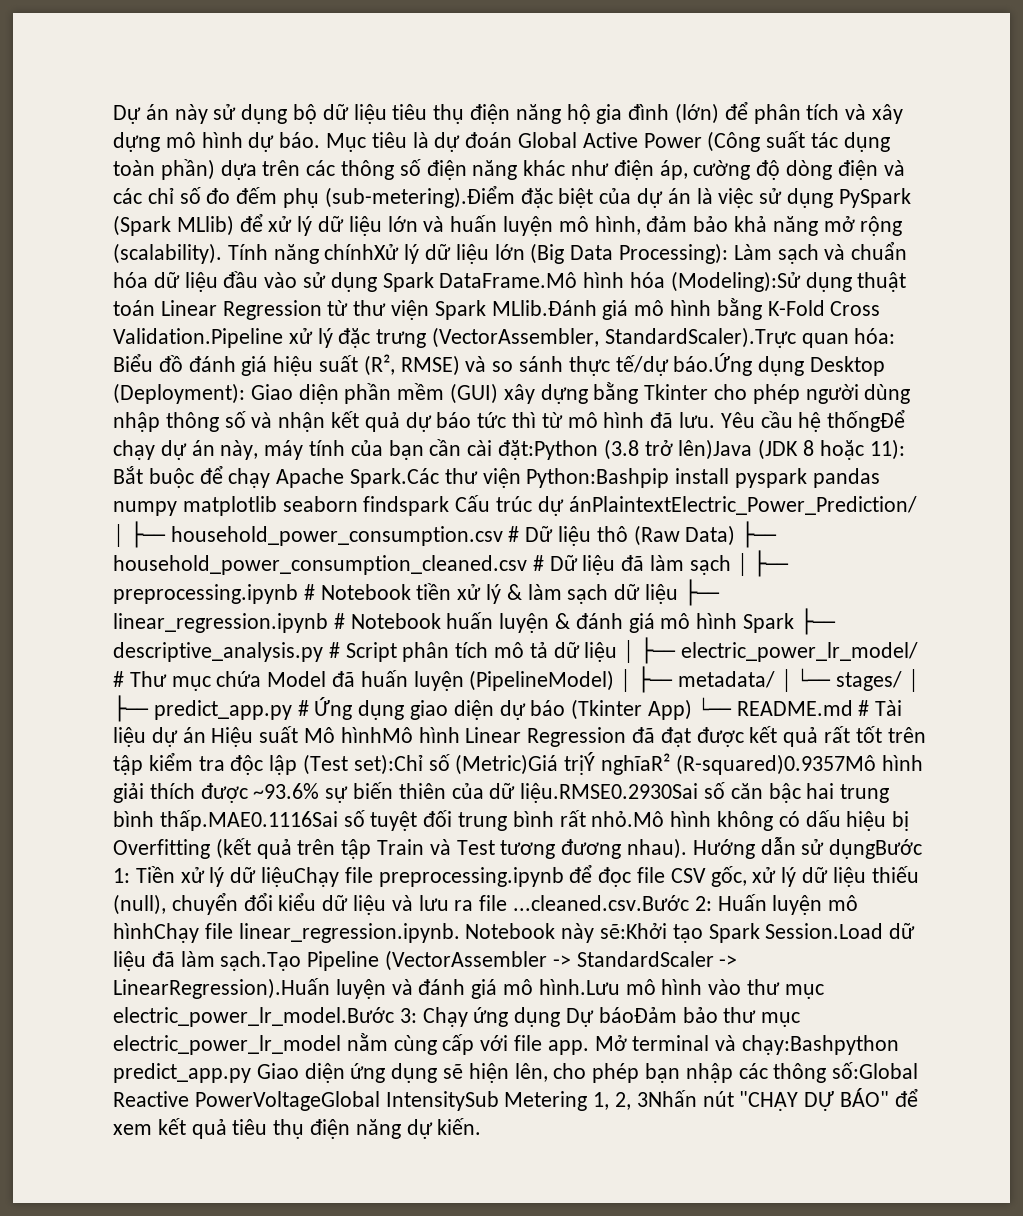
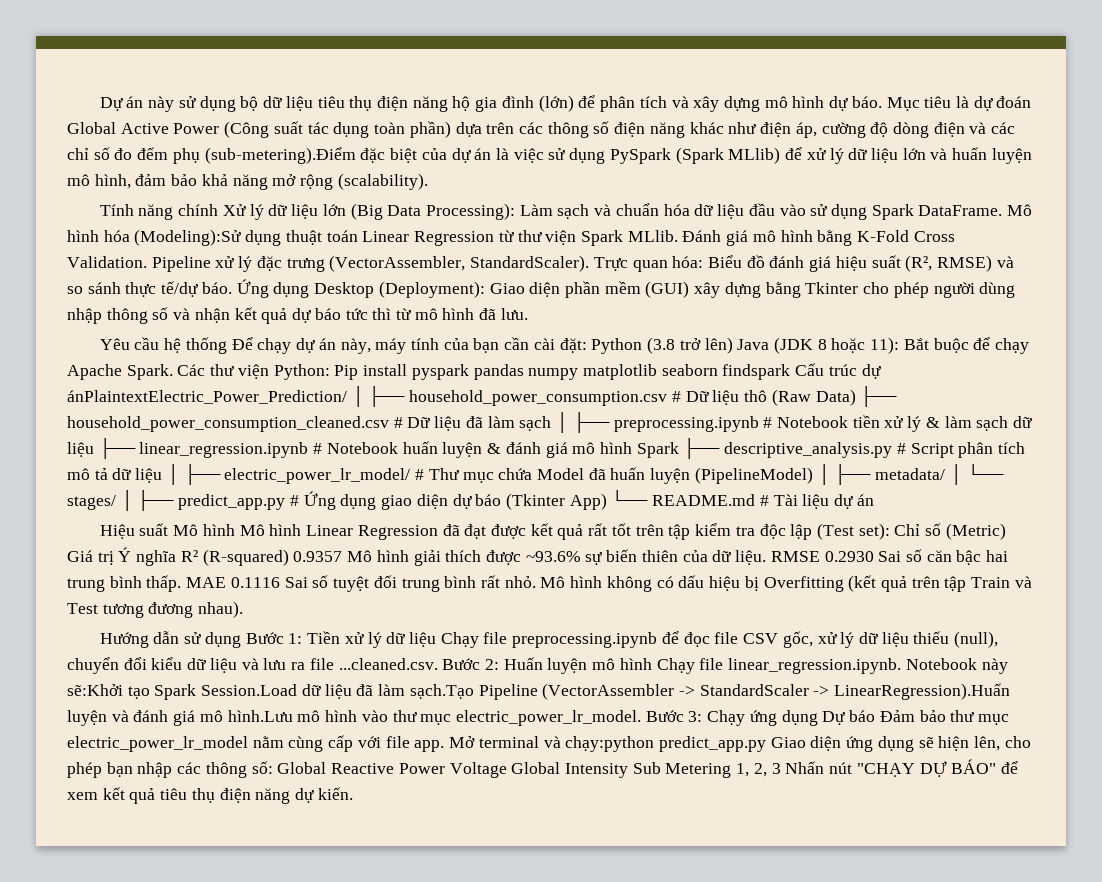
(222, 253) none -> (428, 181) //
[324,244,400,260] chínhXử -> [178,204,246,216] chính Xử
[439,272,578,288] DataFrame.Mô -> [918,204,1033,216] DataFrame. Mô
[491,300,597,316] MLlib.Đánh -> [627,230,722,242] MLlib. Đánh
[113,328,283,348] Validation.Pipeline -> [67,256,211,272] Validation. Pipeline
[604,327,796,348] StandardScaler).Trực -> [470,255,628,272] StandardScaler). Trực
[673,353,753,376] báo.Ứng -> [201,279,269,298] báo. Ứng
(716, 420) none -> (528, 314) //
[827,410,906,432] thốngĐể -> [185,337,253,354] thống Để
[498,439,753,460] đặt:Python (3.8 trở lên)Java -> [559,337,770,354] đặt: Python (3.8 trở lên) Java
[350,468,670,488] Spark.Các thư viện Python:Bashpip -> [126,364,359,380] Spark. Các thư viện Python: Pip
(206, 735) none -> (874, 500) //
[340,727,413,743] hìnhMô -> [202,524,265,536] hình Mô
[353,752,876,775] set):Chỉ số (Metric)Giá trịÝ nghĩaR² (R-squared)0.9357Mô -> [858,523,1006,540] [67,547,373,566] set): Chỉ số (Metric) Giá trị Ý nghĩa R² (R-squared) 0.9357 Mô
[520,783,699,803] liệu.RMSE0.2930Sai -> [735,550,902,565] liệu. RMSE 0.2930 Sai
[159,810,338,831] thấp.MAE0.1116Sai -> [146,575,308,592] thấp. MAE 0.1116 Sai
[591,811,665,827] nhỏ.Mô -> [504,576,566,588] nhỏ. Mô
(688, 848) none -> (244, 609) //
[829,839,923,859] dụngBước -> [204,632,284,648] dụng Bước
[261,867,340,887] liệuChạy -> [408,632,479,648] liệu Chạy
[513,895,690,911] ...cleaned.csv.Bước -> [338,658,481,670] ...cleaned.csv. Bước
[113,923,199,943] hìnhChạy -> [619,658,695,674] hình Chạy
[113,1007,394,1027] electric_power_lr_model.Bước -> [455,710,684,726] electric_power_lr_model. Bước
[598,1007,677,1023] báoĐảm -> [849,710,915,722] báo Đảm
[742,1035,900,1055] chạy:Bashpython -> [565,736,655,752] chạy:python
[832,1062,919,1079] [113,1091,499,1111] số:Global Reactive PowerVoltageGlobal IntensitySub -> [251,761,661,778] số: Global Reactive Power Voltage Global Intensity Sub
[636,1090,697,1107] 3Nhấn -> [771,761,825,774] 3 Nhấn

